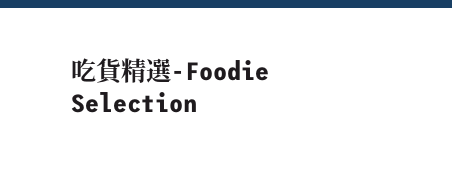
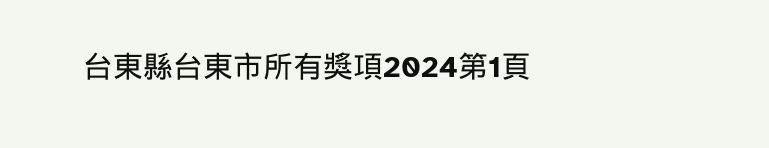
[71,58,269,85] [71,92,197,113] 吃貨精選-Foodie Selection -> [83,52,531,80] 台東縣台東市所有獎項2024第1頁

